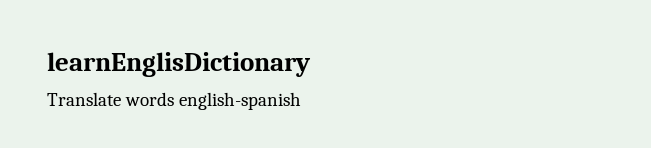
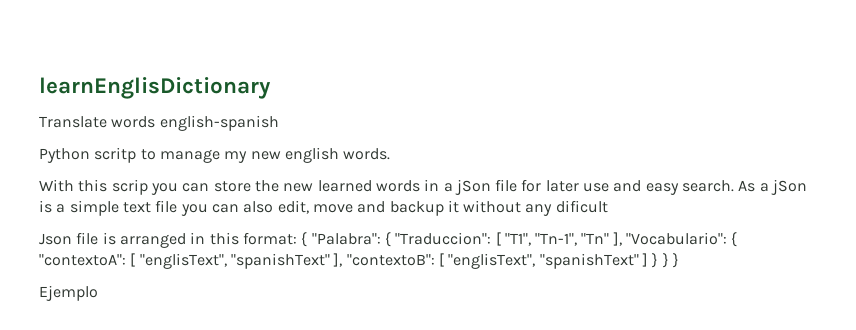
(302, 101) none -> [39,147,391,163] [39,179,808,195] [39,200,608,216] [39,232,738,248] [39,253,679,269] [39,285,98,301] // Python scritp to manage my new english words. // With this scrip you can store the new learned words in a jSon file for later use and easy search. As a jSon is a simple text file you can also edit, move and backup it without any dificult // Json file is arranged in this format: { "Palabra": { "Traduccion": [ "T1", "Tn-1", "Tn" ], "Vocabulario": { "contextoA": [ "englisText", "spanishText" ], "contextoB": [ "englisText", "spanishText" ] } } } // Ejemplo

